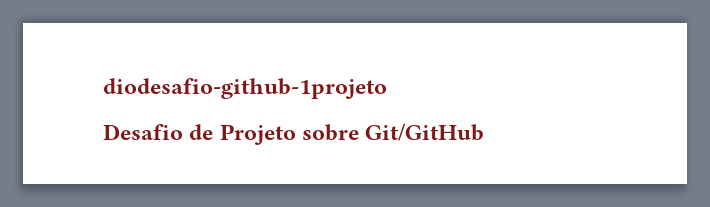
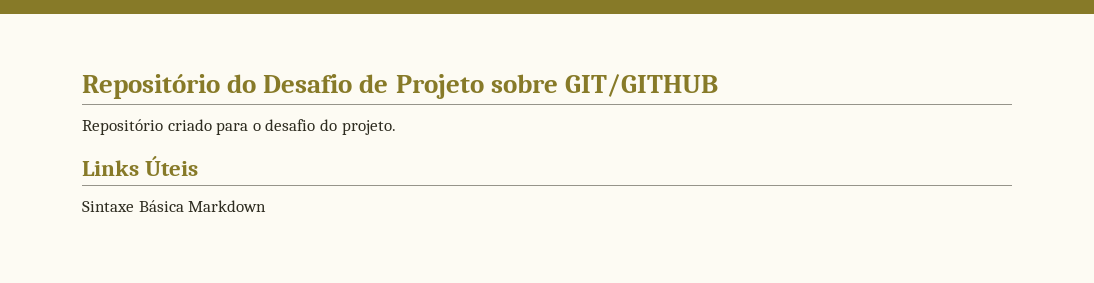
[103,78,387,99] diodesafio-github-1projeto // -> [82,74,257,99] Repositório do
[365,123,485,141] Git/GitHub -> [564,74,718,97] [82,119,396,135] [82,156,199,176] [82,200,267,212] GIT/GITHUB // Repositório criado para o desafio do projeto. // Links Úteis // Sintaxe Básica Markdown

